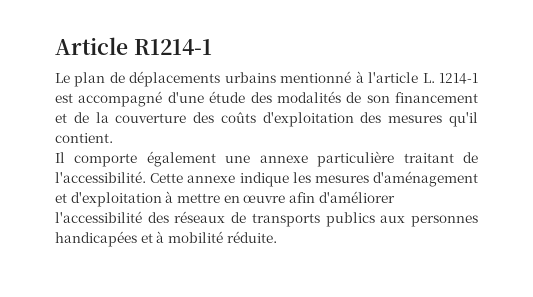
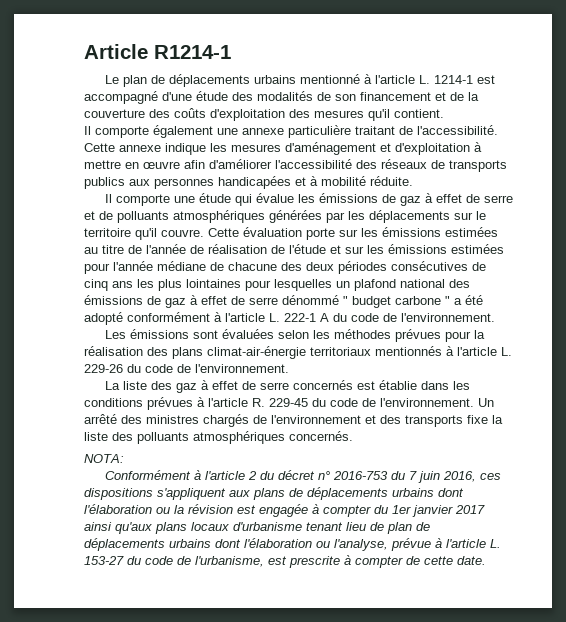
(277, 237) none -> [104,193,513,206] [84,210,486,223] [84,227,498,240] [84,244,504,254] [84,261,486,274] [84,279,470,291] [84,295,483,308] [84,312,495,325] [104,329,485,342] [84,346,512,359] [84,364,289,373] [104,380,470,393] [84,397,494,410] [84,414,503,427] [84,431,353,444] [84,454,124,463] [104,470,501,483] [84,487,464,500] [84,504,485,517] [84,522,430,534] [84,538,501,551] [84,555,486,568] // Il comporte une étude qui évalue les émissions de gaz à effet de serre et de polluants atmosphériques générées par les déplacements sur le territoire qu'il couvre. Cette évaluation porte sur les émissions estimées au titre de l'année de réalisation de l'étude et sur les émissions estimées pour l'année médiane de chacune des deux périodes consécutives de cinq ans les plus lointaines pour lesquelles un plafond national des émissions de gaz à effet de serre dénommé " budget carbone " a été adopté conformément à l'article L. 222-1 A du code de l'environnement. // Les émissions sont évaluées selon les méthodes prévues pour la réalisation des plans climat-air-énergie territoriaux mentionnés à l'article L. 229-26 du code de l'environnement. // La liste des gaz à effet de serre concernés est établie dans les conditions prévues à l'article R. 229-45 du code de l'environnement. Un arrêté des ministres chargés de l'environnement et des transports fixe la liste des polluants atmosphériques concernés. // NOTA: // Conformément à l'article 2 du décret n° 2016-753 du 7 juin 2016, ces dispositions s'appliquent aux plans de déplacements urbains dont l'élaboration ou la révision est engagée à compter du 1er janvier 2017 ainsi qu'aux plans locaux d'urbanisme tenant lieu de plan de déplacements urbains dont l'élaboration ou l'analyse, prévue à l'article L. 153-27 du code de l'urbanisme, est prescrite à compter de cette date.

